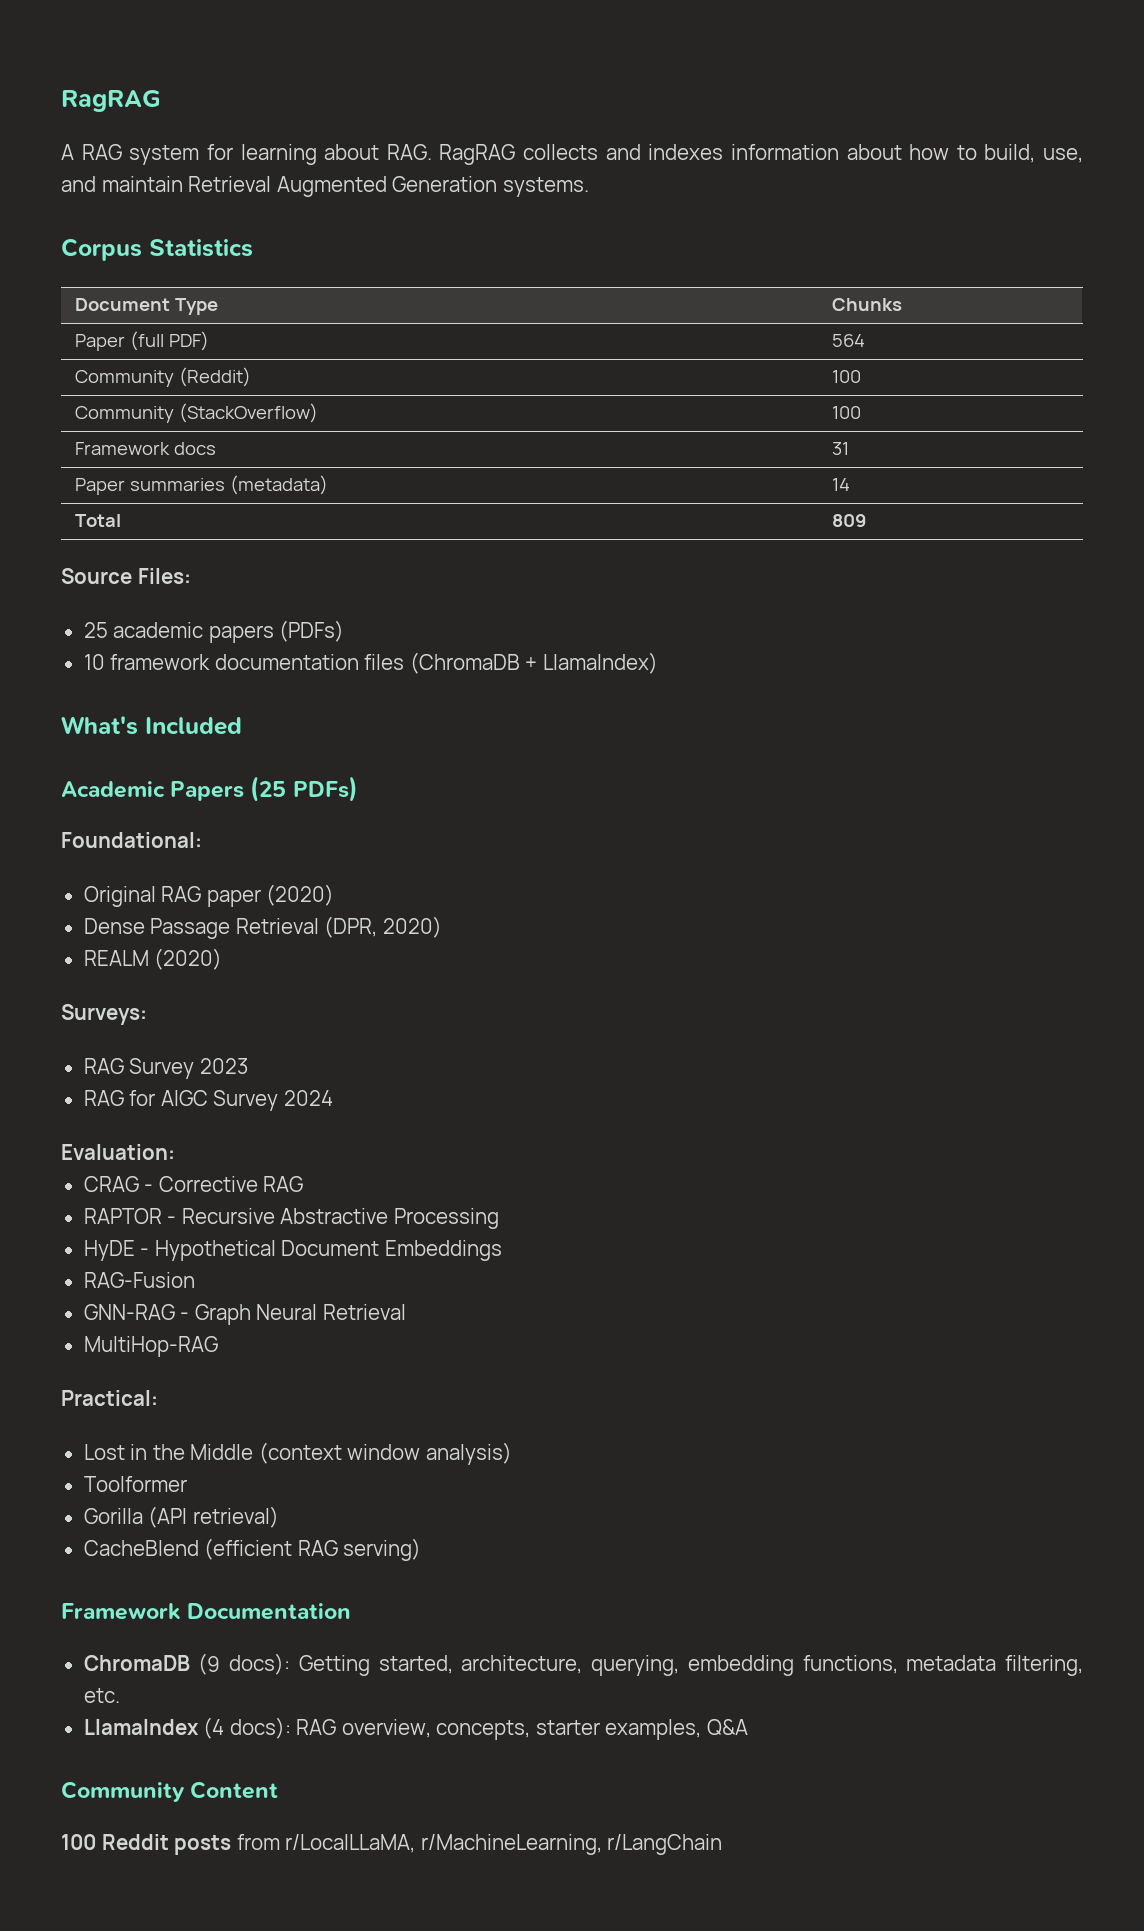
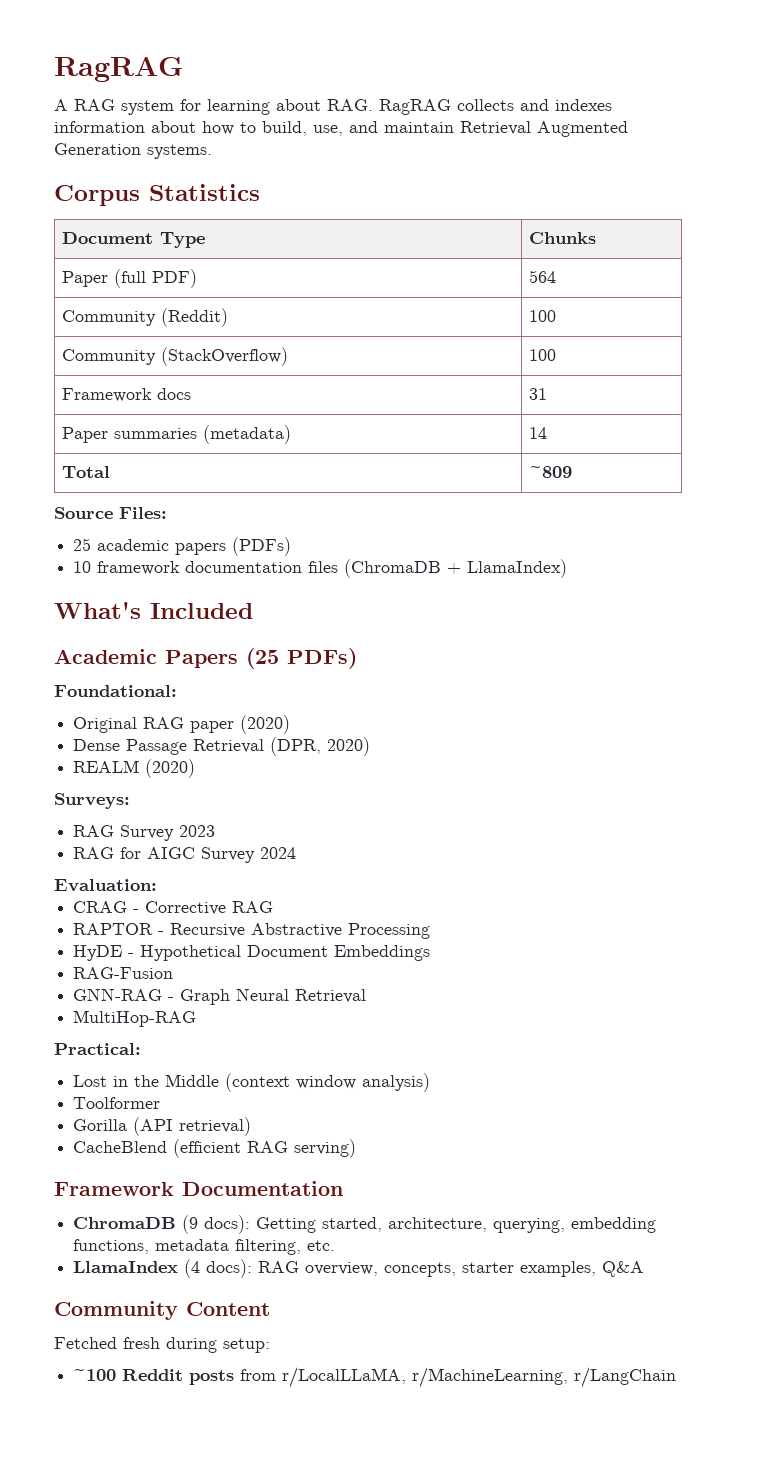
[832,514,868,527] 809 -> [529,466,573,478] ~809
[61,1834,96,1850] 100 -> [54,1337,270,1353] [73,1369,117,1381] Fetched fresh during setup: // ~100

